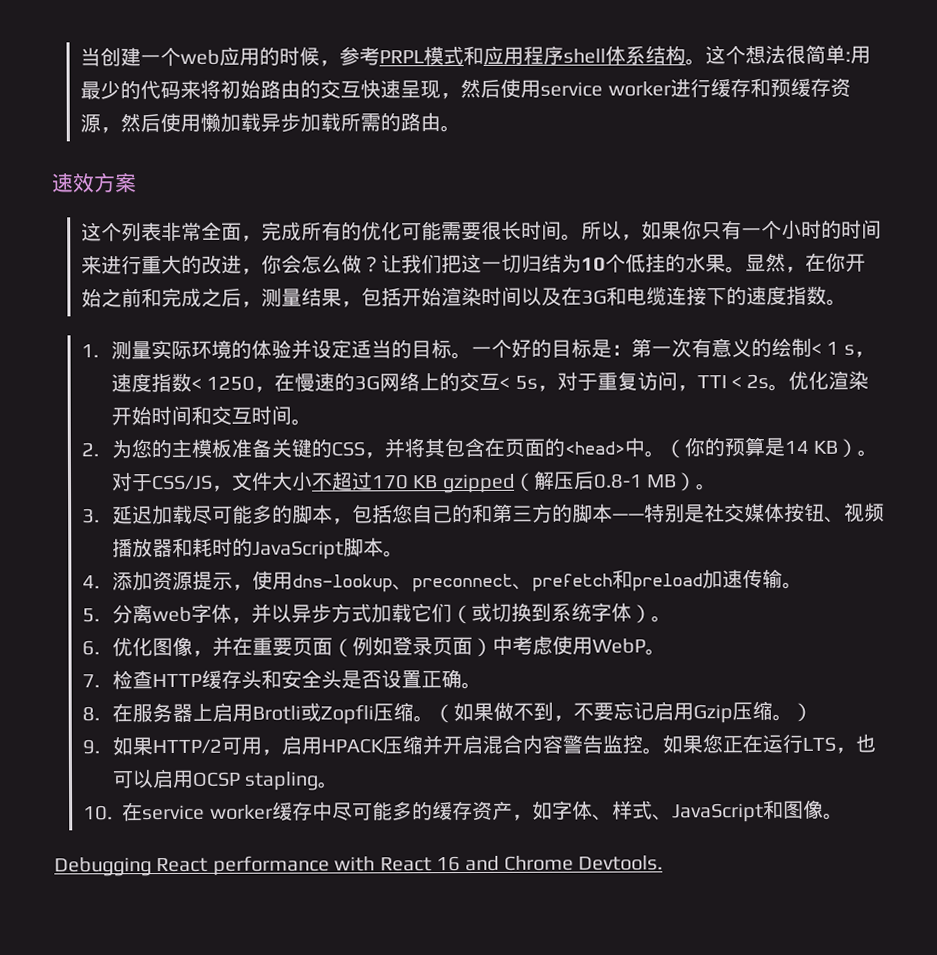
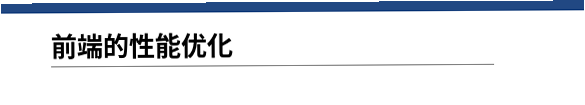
[80,44,872,67] [80,77,851,100] [80,112,462,134] [51,172,137,193] [81,219,883,242] [81,252,867,275] [81,285,848,308] [81,337,875,360] [110,370,870,393] [110,405,312,426] [81,437,879,459] [110,470,718,494] [82,502,885,526] [111,537,404,560] [82,568,803,593] [82,602,672,625] [82,635,666,658] [82,669,482,690] [82,700,813,725] [82,733,876,756] [111,768,340,791] [83,799,844,823] [54,855,664,877] 当创建一个web应用的时候，参考PRPL模式和应用程序shell体系结构。这个想法很简单:用最少的代码来将初始路由的交互快速呈现，然后使用service worker进行缓存和预缓存资源，然后使用懒加载异步加载所需的路由。 // 速效方案 // 这个列表非常全面，完成所有的优化可能需要很长时间。所以，如果你只有一个小时的时间来进行重大的改进，你会怎么做？让我们把这一切归结为10个低挂的水果。显然，在你开始之前和完成之后，测量结果，包括开始渲染时间以及在3G和电缆连接下的速度指数。 // 1.测量实际环境的体验并设定适当的目标。一个好的目标是：第一次有意义的绘制< 1 s，速度指数< 1250，在慢速的3G网络上的交互< 5s，对于重复访问，TTI < 2s。优化渲染开始时间和交互时间。 // 2.为您的主模板准备关键的CSS，并将其包含在页面的<head>中。（你的预算是14 KB）。对于CSS/JS，文件大小不超过170 KB gzipped（解压后0.8-1 MB）。 // 3.延迟加载尽可能多的脚本，包括您自己的和第三方的脚本——特别是社交媒体按钮、视频播放器和耗时的JavaScript脚本。 // 4.添加资源提示，使用dns-lookup、preconnect、prefetch和preload加速传输。 // 5.分离web字体，并以异步方式加载它们（或切换到系统字体）。 // 6.优化图像，并在重要页面（例如登录页面）中考虑使用WebP。 // 7.检查HTTP缓存头和安全头是否设置正确。 // 8.在服务器上启用Brotli或Zopfli压缩。（如果做不到，不要忘记启用Gzip压缩。） // 9.如果HTTP/2可用，启用HPACK压缩并开启混合内容警告监控。如果您正在运行LTS，也可以启用OCSP stapling。 // 10.在service worker缓存中尽可能多的缓存资产，如字体、样式、JavaScript和图像。 // Debugging React performance with React 16 and Chrome Devtools. -> [50,32,234,60] 前端的性能优化

